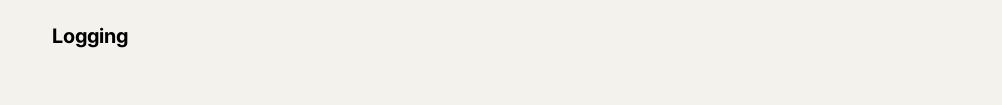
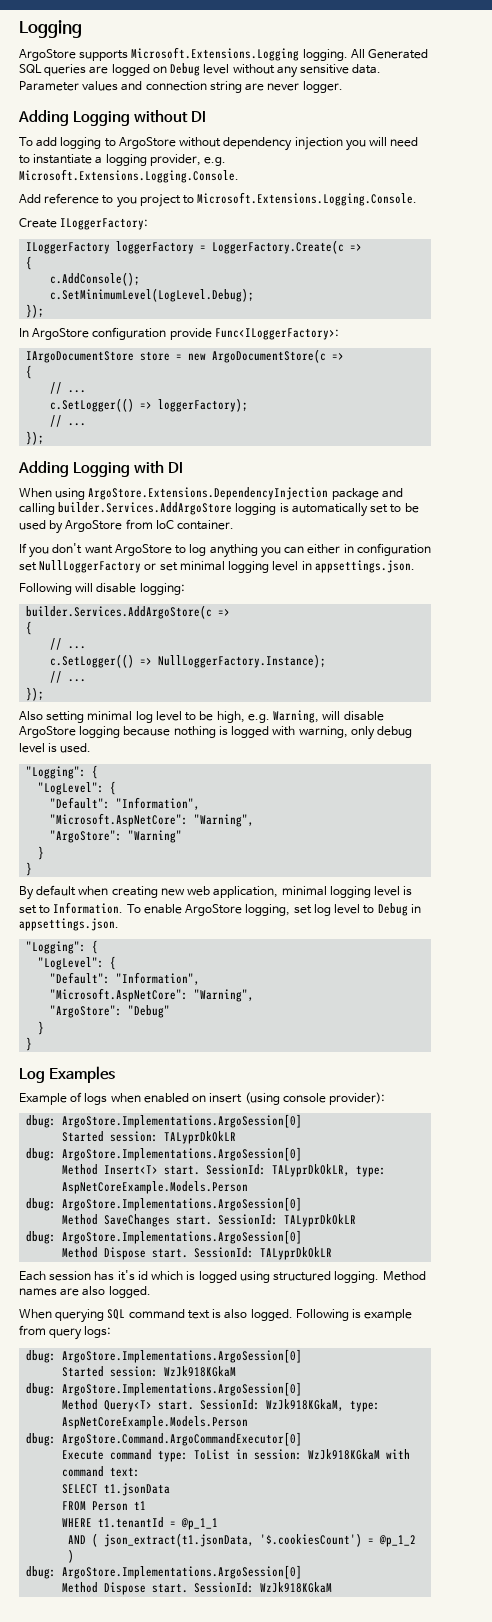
[52,27,128,48] Logging -> [19,20,82,38] [19,47,429,61] [19,63,382,78] [19,81,343,93] [18,110,207,126] [19,137,419,151] [19,154,227,166] [19,169,239,183] [19,192,418,208] [19,218,149,230] [26,240,363,254] [26,256,33,270] [50,272,141,286] [50,288,255,302] [26,304,45,318] [19,327,339,340] [26,349,345,363] [26,365,33,379] [50,382,87,394] [50,398,249,412] [50,415,87,427] [26,431,45,445] [18,461,184,477] [19,487,403,500] [19,502,419,517] [19,519,235,534] [19,543,431,558] [19,560,415,573] [19,583,185,595] [26,605,231,619] [26,621,33,635] [50,638,87,650] [50,654,327,668] [50,671,87,683] [26,687,45,701] [19,710,384,723] [19,726,413,740] [19,743,92,753] [26,765,99,779] [38,781,117,795] [50,797,201,810] [50,813,255,827] [50,830,183,843] [38,846,45,860] [26,862,33,876] [19,885,413,900] [19,902,421,916] [19,918,119,931] [26,940,99,954] [38,956,117,970] [50,972,201,985] [50,988,255,1002] [50,1005,171,1018] [38,1021,45,1035] [26,1037,33,1051] [19,1066,116,1083] [19,1092,386,1105] [26,1114,303,1128] [62,1131,237,1144] [26,1147,303,1161] [62,1164,387,1177] [62,1181,249,1194] [26,1197,303,1211] [62,1214,357,1227] [26,1230,303,1244] [62,1247,333,1260] [19,1270,426,1283] [19,1286,151,1298] [19,1309,413,1323] [19,1325,112,1340] [26,1349,303,1363] [62,1366,237,1377] [26,1382,303,1396] [62,1399,381,1412] [62,1416,249,1429] [26,1432,303,1446] [62,1449,411,1462] [62,1466,141,1477] [62,1483,171,1496] [62,1501,147,1511] [62,1517,219,1530] [68,1533,417,1547] [68,1549,75,1563] [26,1565,303,1579] [62,1582,333,1595] Logging // ArgoStore supports Microsoft.Extensions.Logging logging. All Generated SQL queries are logged on Debug level without any sensitive data. Parameter values and connection string are never logger. // Adding Logging without DI // To add logging to ArgoStore without dependency injection you will need to instantiate a logging provider, e.g. Microsoft.Extensions.Logging.Console. // Add reference to you project to Microsoft.Extensions.Logging.Console. // Create ILoggerFactory: // ILoggerFactory loggerFactory = LoggerFactory.Create(c => // { // c.AddConsole(); // c.SetMinimumLevel(LogLevel.Debug); // }); // In ArgoStore configuration provide Func<ILoggerFactory>: // IArgoDocumentStore store = new ArgoDocumentStore(c => // { // // ... // c.SetLogger(() => loggerFactory); // // ... // }); // Adding Logging with DI // When using ArgoStore.Extensions.DependencyInjection package and calling builder.Services.AddArgoStore logging is automatically set to be used by ArgoStore from IoC container. // If you don't want ArgoStore to log anything you can either in configuration set NullLoggerFactory or set minimal logging level in appsettings.json. // Following will disable logging: // builder.Services.AddArgoStore(c => // { // // ... // c.SetLogger(() => NullLoggerFactory.Instance); // // ... // }); // Also setting minimal log level to be high, e.g. Warning, will disable ArgoStore logging because nothing is logged with warning, only debug level is used. // "Logging": { // "LogLevel": { // "Default": "Information", // "Microsoft.AspNetCore": "Warning", // "ArgoStore": "Warning" // } // } // By default when creating new web application, minimal logging level is set to Information. To enable ArgoStore logging, set log level to Debug in appsettings.json. // "Logging": { // "LogLevel": { // "Default": "Information", // "Microsoft.AspNetCore": "Warning", // "ArgoStore": "Debug" // } // } // Log Examples // Example of logs when enabled on insert (using console provider): // dbug: ArgoStore.Implementations.ArgoSession[0] // Started session: TALyprDkOkLR // dbug: ArgoStore.Implementations.ArgoSession[0] // Method Insert<T> start. SessionId: TALyprDkOkLR, type: AspNetCoreExample.Models.Person // dbug: ArgoStore.Implementations.ArgoSession[0] // Method SaveChanges start. SessionId: TALyprDkOkLR // dbug: ArgoStore.Implementations.ArgoSession[0] // Method Dispose start. SessionId: TALyprDkOkLR // Each session has it's id which is logged using structured logging. Method names are also logged. // When querying SQL command text is also logged. Following is example from query logs: // dbug: ArgoStore.Implementations.ArgoSession[0] // Started session: WzJk918KGkaM // dbug: ArgoStore.Implementations.ArgoSession[0] // Method Query<T> start. SessionId: WzJk918KGkaM, type: AspNetCoreExample.Models.Person // dbug: ArgoStore.Command.ArgoCommandExecutor[0] // Execute command type: ToList in session: WzJk918KGkaM with command text: // SELECT t1.jsonData // FROM Person t1 // WHERE t1.tenantId = @p_1_1 // AND ( json_extract(t1.jsonData, '$.cookiesCount') = @p_1_2 ) // dbug: ArgoStore.Implementations.ArgoSession[0] // Method Dispose start. SessionId: WzJk918KGkaM

